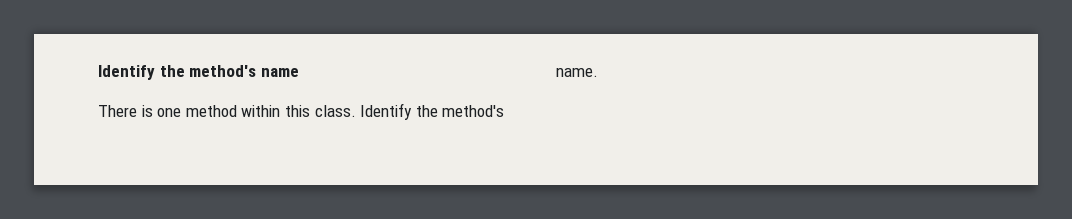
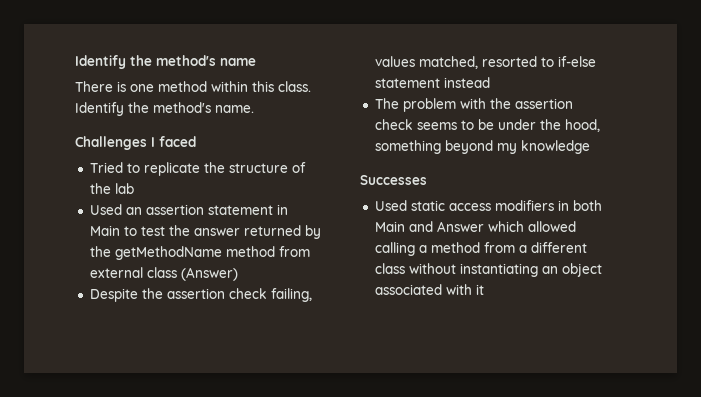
(598, 72) none -> [75,136,196,150] [89,162,306,176] [89,183,134,194] [89,204,288,215] [89,225,321,239] [89,246,310,260] [89,267,238,281] [89,288,312,302] [374,56,596,69] [374,77,490,88] [374,98,573,112] [374,119,600,132] [374,140,590,154] [360,175,427,185] [374,200,602,211] [374,221,576,232] [374,242,587,256] [374,263,602,277] [374,284,484,295] // Challenges I faced // Tried to replicate the structure of the lab // Used an assertion statement in Main to test the answer returned by the getMethodName method from external class (Answer) // Despite the assertion check failing, values matched, resorted to if-else statement instead // The problem with the assertion check seems to be under the hood, something beyond my knowledge // Successes // Used static access modifiers in both Main and Answer which allowed calling a method from a different class without instantiating an object associated with it

